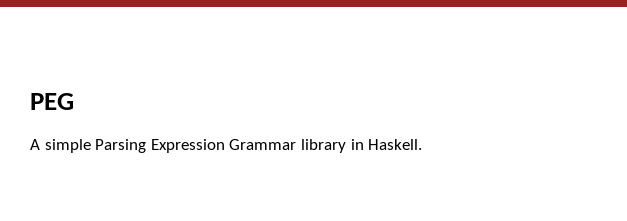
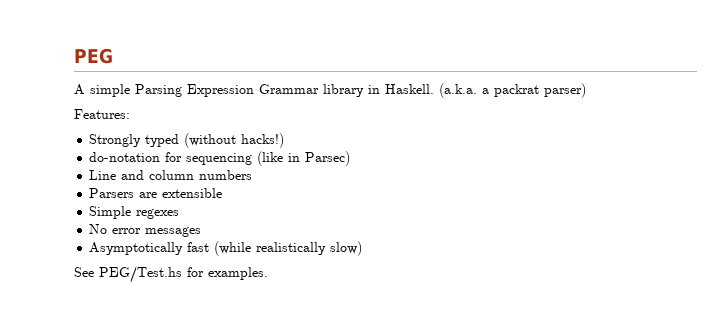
(423, 144) none -> [439,83,586,98] [74,109,130,119] [89,133,285,148] [89,151,351,166] [89,170,253,180] [89,188,223,198] [89,206,180,219] [89,224,202,237] [89,241,363,256] [74,266,268,283] (a.k.a. a packrat parser) // Features: // Strongly typed (without hacks!) // do-notation for sequencing (like in Parsec) // Line and column numbers // Parsers are extensible // Simple regexes // No error messages // Asymptotically fast (while realistically slow) // See PEG/Test.hs for examples.

